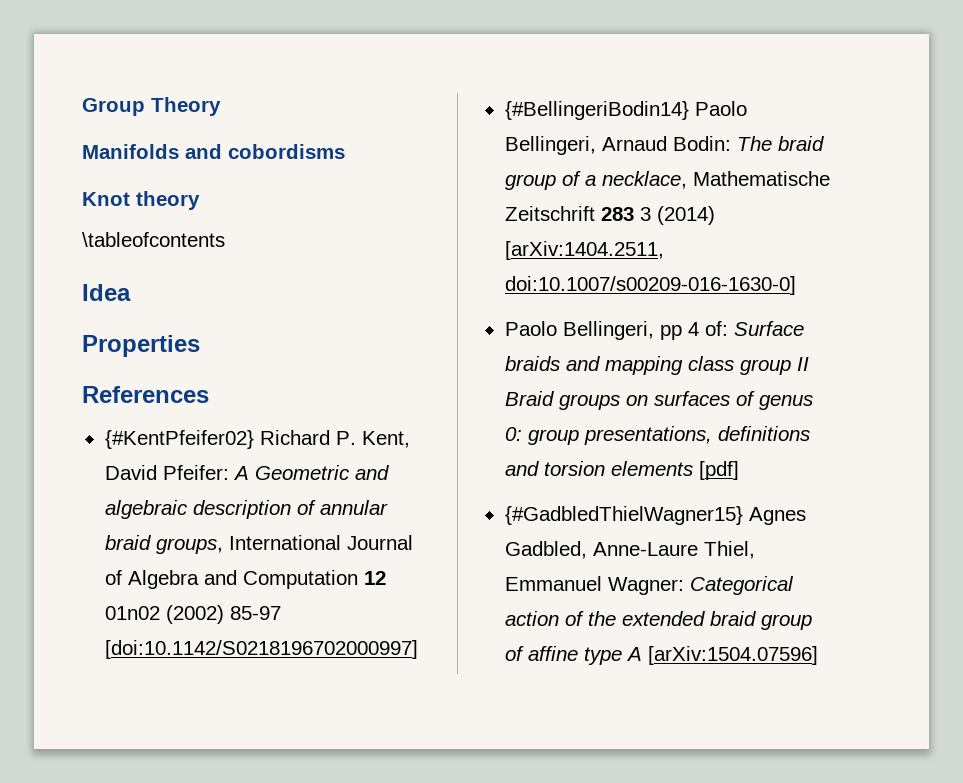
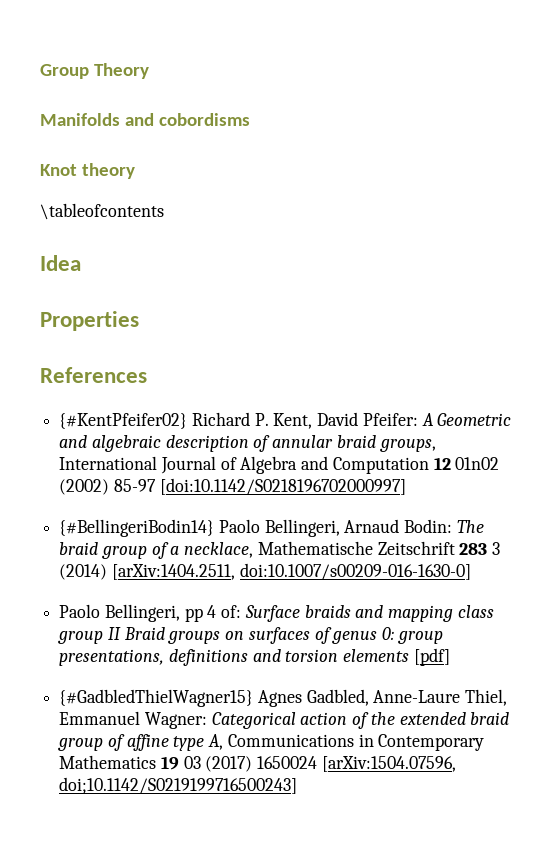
[625,646,818,665] A [arXiv:1504.07596] -> [208,734,485,751] [59,755,456,772] [59,777,298,794] A, Communications in Contemporary Mathematics 19 03 (2017) 1650024 [arXiv:1504.07596, doi;10.1142/S0219199716500243]

